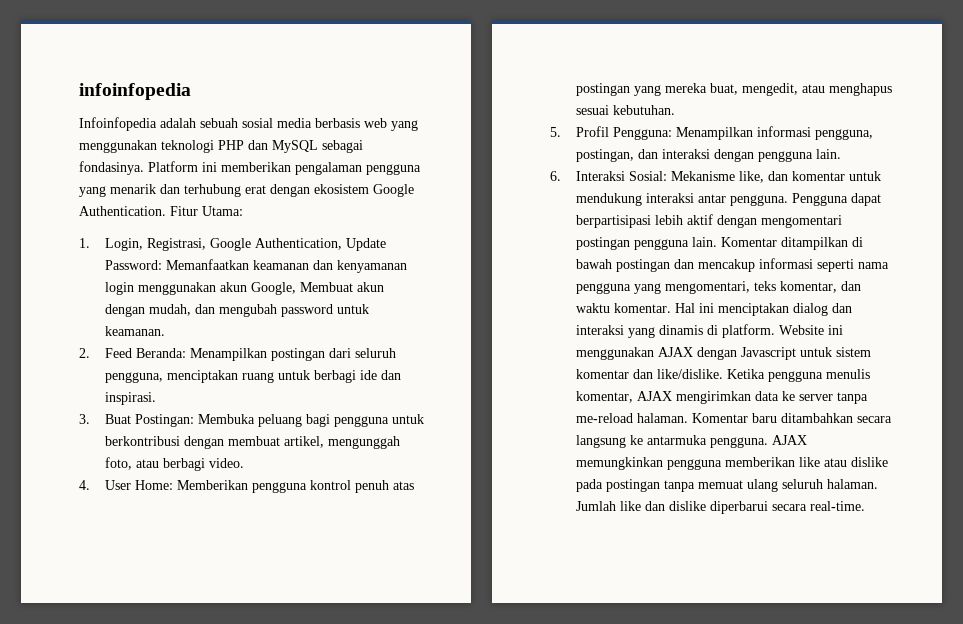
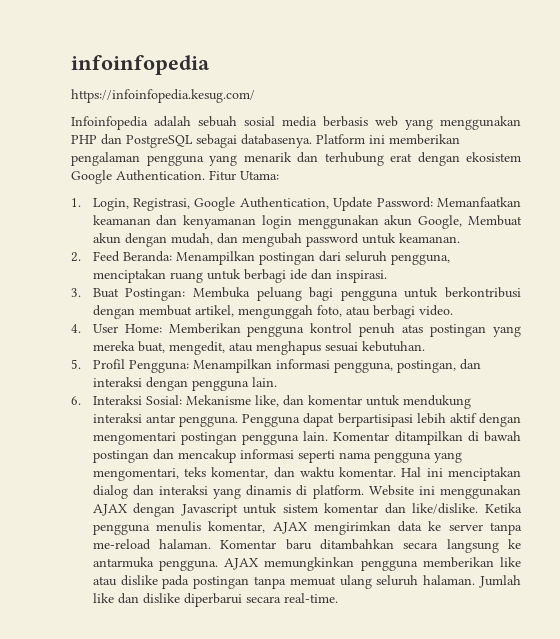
(191, 91) none -> [71,89,255,103] // https://infoinfopedia.kesug.com/
[161,140,214,153] teknologi -> (521, 123) none
[272,140,363,153] [79,161,144,175] MySQL sebagai fondasinya. -> [126,134,312,148] PostgreSQL sebagai databasenya.

